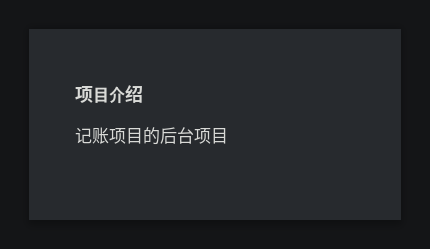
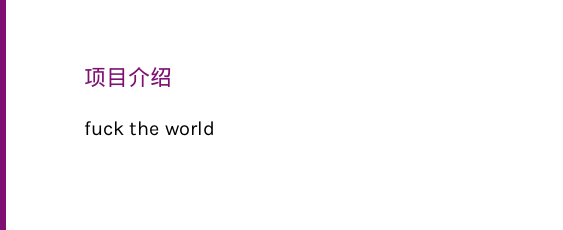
[75,127,228,145] 记账项目的后台项目 -> [84,121,215,136] fuck the world

